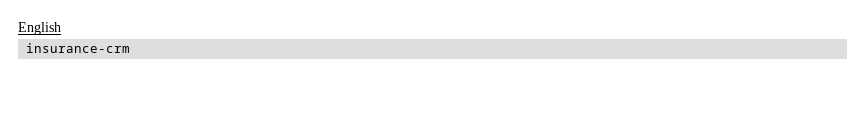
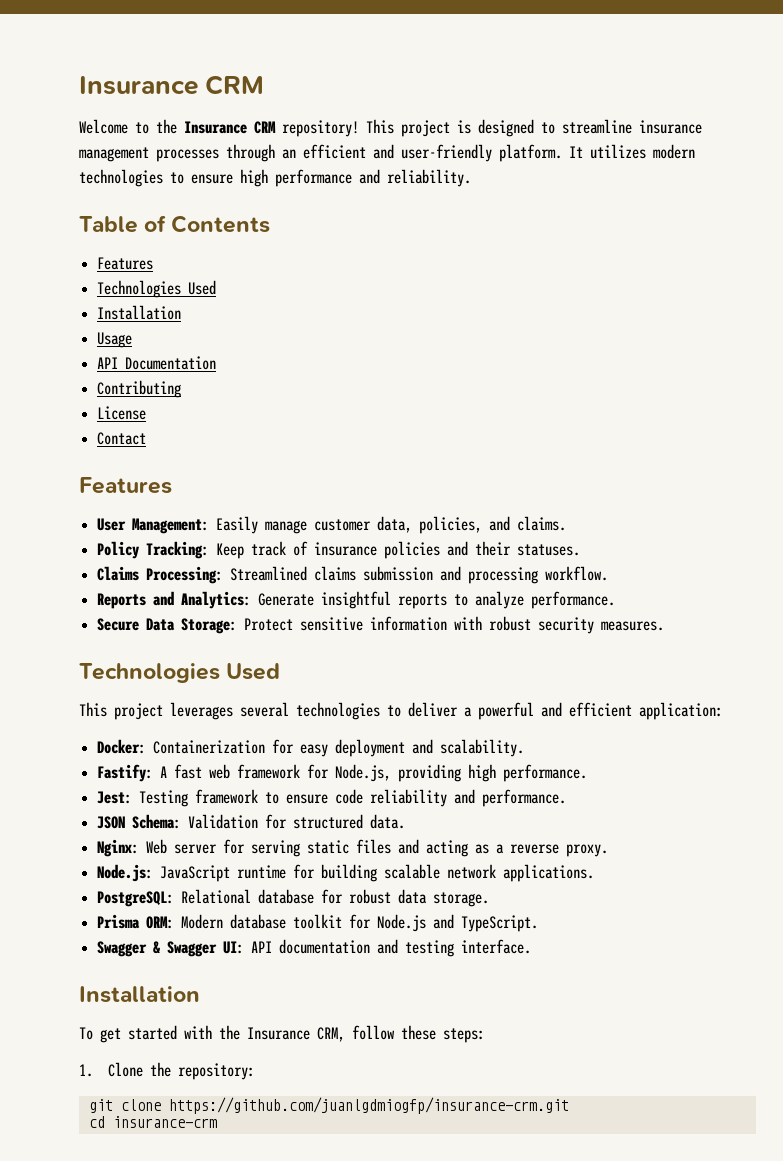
[18,22,61,35] English // -> [79,75,265,95] [79,119,702,137] [79,144,695,162] [79,169,471,187] [79,215,271,233] [97,257,154,270] [97,280,217,298] [97,305,182,320] [97,332,133,348] [97,356,217,370] [97,380,182,398] [97,406,147,420] [97,432,147,445] [79,477,172,494] [97,516,567,534] [97,541,581,559] [97,566,609,584] [97,591,616,609] [97,616,665,634] [79,663,281,683] [79,702,723,720] [97,739,525,757] [97,764,588,782] [97,789,567,807] [97,814,406,829] [97,839,609,857] [97,864,595,882] [97,889,490,907] [97,914,539,932] [97,939,532,957] [79,986,200,1003] [79,1025,485,1043] [79,1062,255,1080] [88,1097,569,1114] [88,1116,105,1128] Insurance CRM // Welcome to the Insurance CRM repository! This project is designed to streamline insurance management processes through an efficient and user-friendly platform. It utilizes modern technologies to ensure high performance and reliability. // Table of Contents // Features // Technologies Used // Installation // Usage // API Documentation // Contributing // License // Contact // Features // User Management: Easily manage customer data, policies, and claims. // Policy Tracking: Keep track of insurance policies and their statuses. // Claims Processing: Streamlined claims submission and processing workflow. // Reports and Analytics: Generate insightful reports to analyze performance. // Secure Data Storage: Protect sensitive information with robust security measures. // Technologies Used // This project leverages several technologies to deliver a powerful and efficient application: // Docker: Containerization for easy deployment and scalability. // Fastify: A fast web framework for Node.js, providing high performance. // Jest: Testing framework to ensure code reliability and performance. // JSON Schema: Validation for structured data. // Nginx: Web server for serving static files and acting as a reverse proxy. // Node.js: JavaScript runtime for building scalable network applications. // PostgreSQL: Relational database for robust data storage. // Prisma ORM: Modern database toolkit for Node.js and TypeScript. // Swagger & Swagger UI: API documentation and testing interface. // Installation // To get started with the Insurance CRM, follow these steps: // 1. Clone the repository: // git clone https://github.com/juanlgdmiogfp/insurance-crm.git // cd

